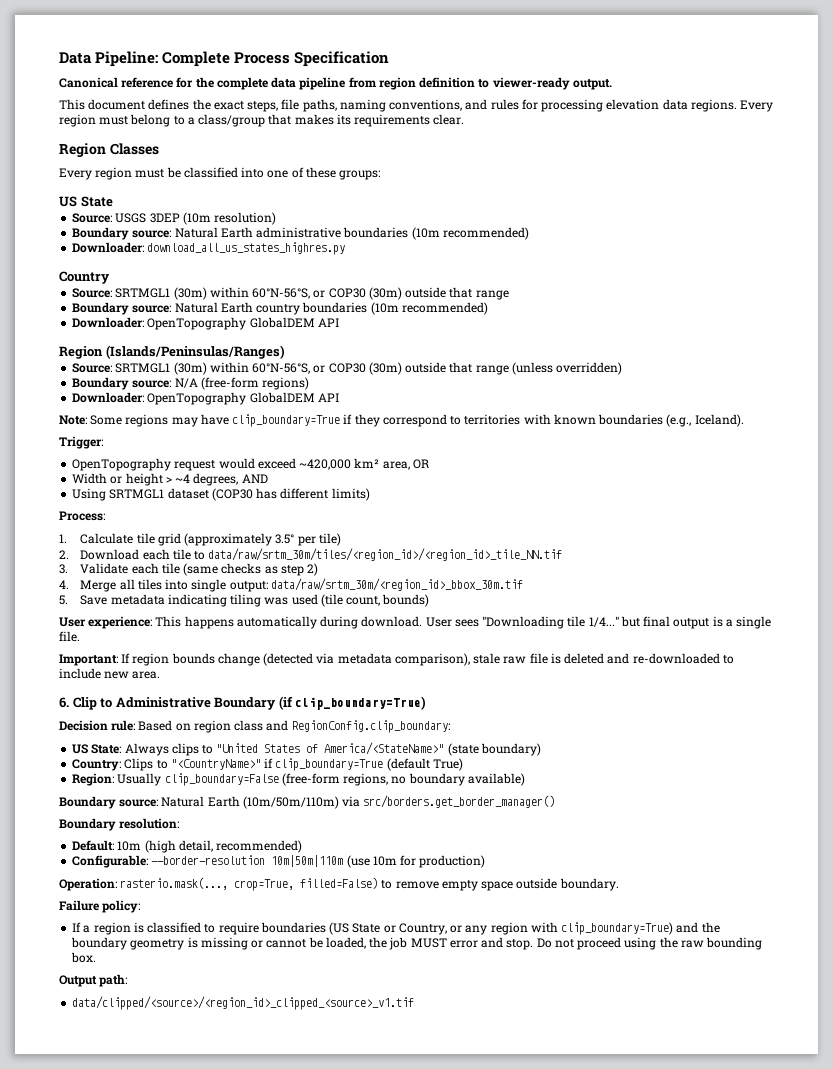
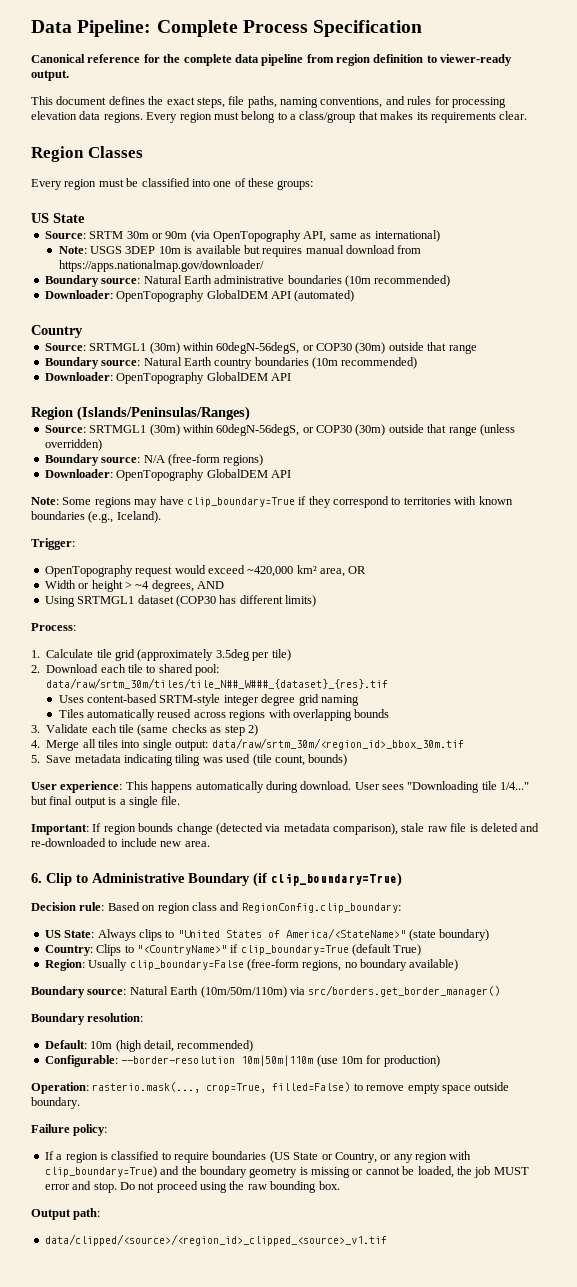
[115,212,277,225] USGS 3DEP (10m resolution) -> [89,230,440,242] [58,245,422,257] [58,260,264,272] SRTM 30m or 90m (via OpenTopography API, same as international) // Note: USGS 3DEP 10m is available but requires manual download from https://apps.nationalmap.gov/downloader/
[147,242,346,255] download_all_us_states_highres.py -> [116,290,355,302] OpenTopography GlobalDEM API (automated)
[252,288,311,299] 60°N-56°S, -> [216,342,300,354] 60degN-56degS,
[252,363,311,374] 60°N-56°S, -> [216,424,300,436] 60degN-56degS,
[275,534,295,544] 3.5° -> [215,649,250,661] 3.5deg
[208,548,563,561] data/raw/srtm_30m/tiles/<region_id>/<region_id>_tile_NN.tif -> [158,664,220,676] [46,678,389,689] [58,694,359,706] [58,709,390,721] shared pool: data/raw/srtm_30m/tiles/tile_N##_W###_{dataset}_{res}.tif // Uses content-based SRTM-style integer degree grid naming // Tiles automatically reused across regions with overlapping bounds

